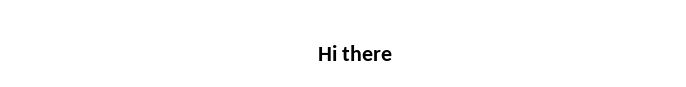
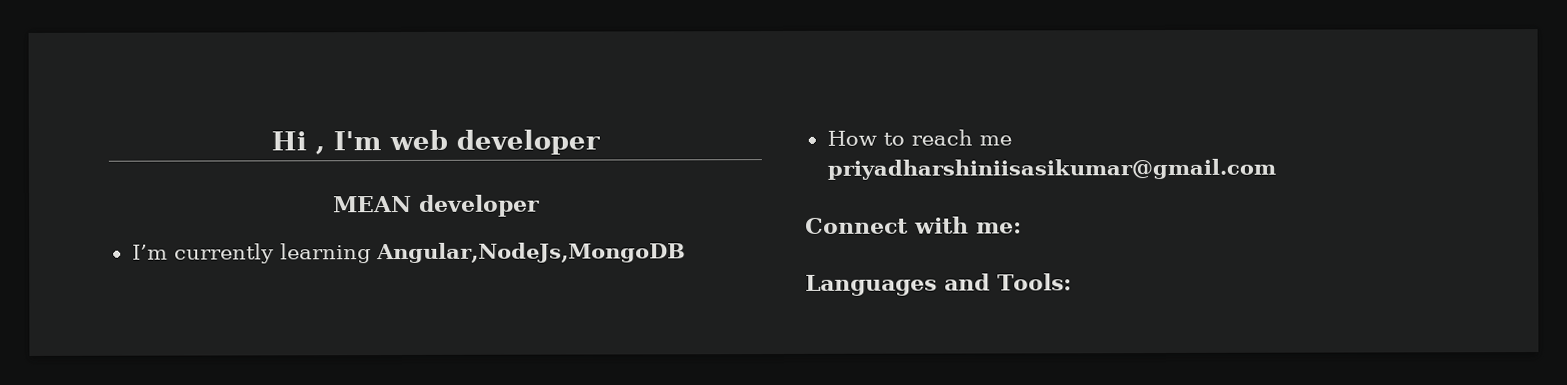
[342,45,393,61] there -> [314,129,600,155] [332,194,540,217] [131,242,686,264] [826,129,1012,146] [826,158,1276,180] [805,216,1022,234] [805,273,1072,296] , I'm web developer // MEAN developer // I’m currently learning Angular,NodeJs,MongoDB // How to reach me priyadharshiniisasikumar@gmail.com // Connect with me: // Languages and Tools:

